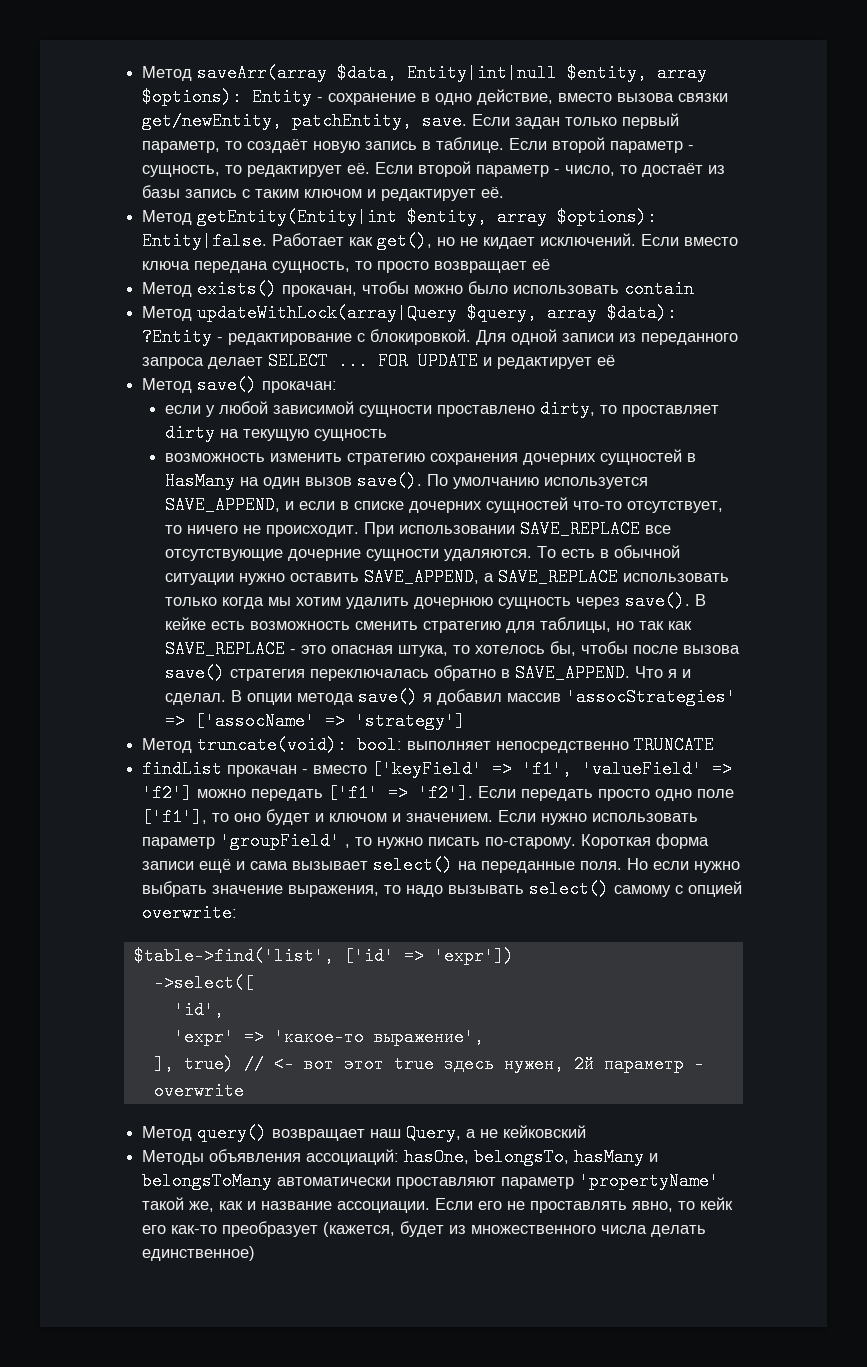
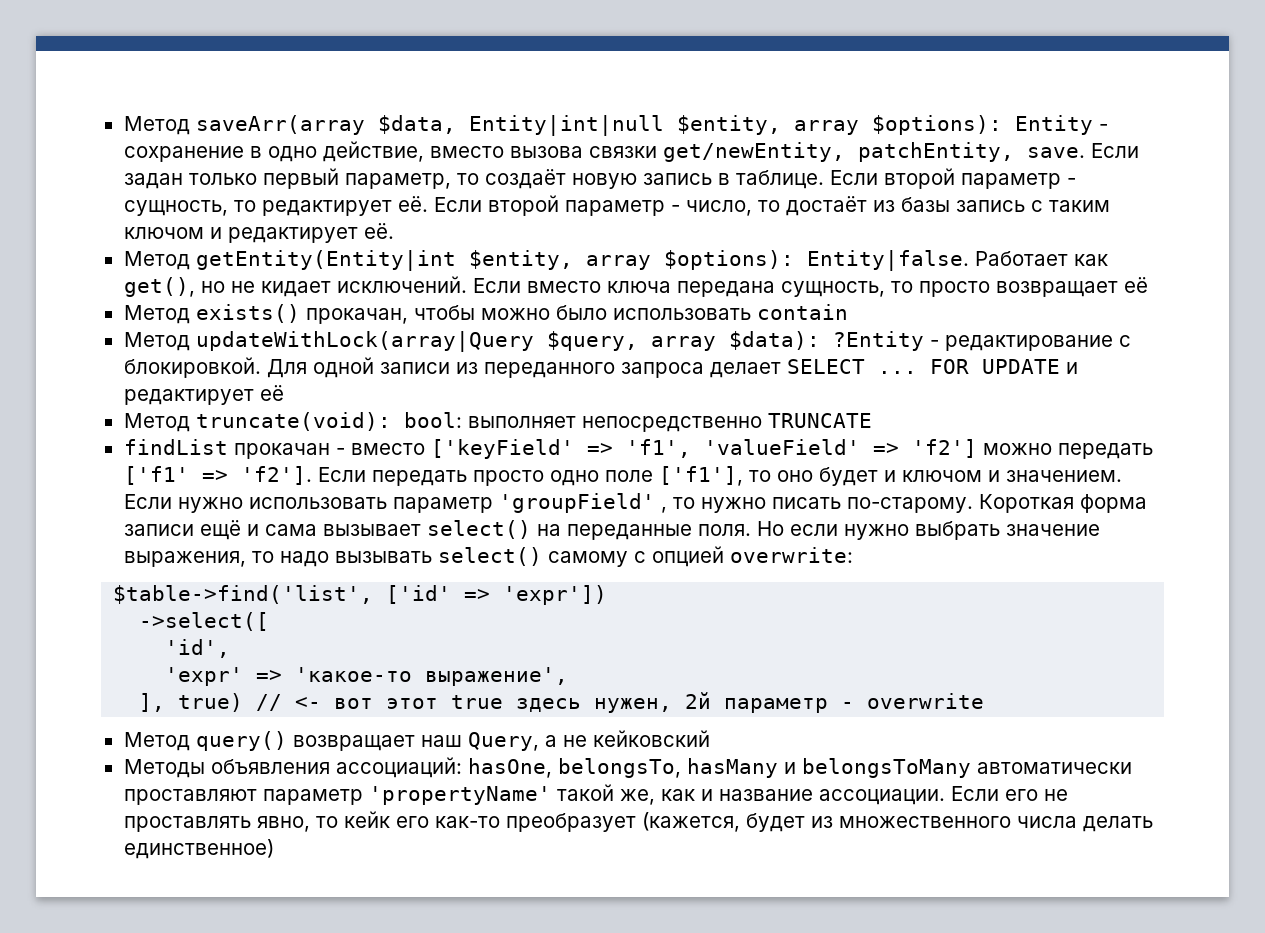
[142,376,338,394] [165,400,720,418] [165,424,388,442] [165,449,697,465] [165,472,649,490] [165,496,724,514] [165,520,672,538] [165,545,681,561] [165,568,730,586] [165,592,707,610] [165,617,693,633] [165,640,741,658] [165,664,692,682] [165,688,737,706] [165,712,466,730] // Метод save() прокачан: // если у любой зависимой сущности проставлено dirty, то проставляет dirty на текущую сущность // возможность изменить стратегию сохранения дочерних сущностей в HasMany на один вызов save(). По умолчанию используется SAVE_APPEND, и если в списке дочерних сущностей что-то отсутствует, то ничего не происходит. При использовании SAVE_REPLACE все отсутствующие дочерние сущности удаляются. То есть в обычной ситуации нужно оставить SAVE_APPEND, а SAVE_REPLACE использовать только когда мы хотим удалить дочернюю сущность через save(). В кейке есть возможность сменить стратегию для таблицы, но так как SAVE_REPLACE - это опасная штука, то хотелось бы, чтобы после вызова save() стратегия переключалась обратно в SAVE_APPEND. Что я и сделал. В опции метода save() я добавил массив 'assocStrategies' => ['assocName' => 'strategy'] -> (284, 393) none

